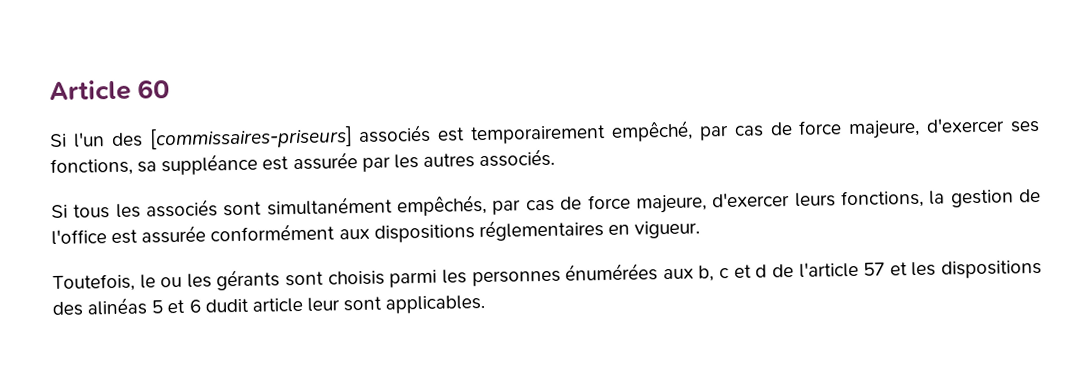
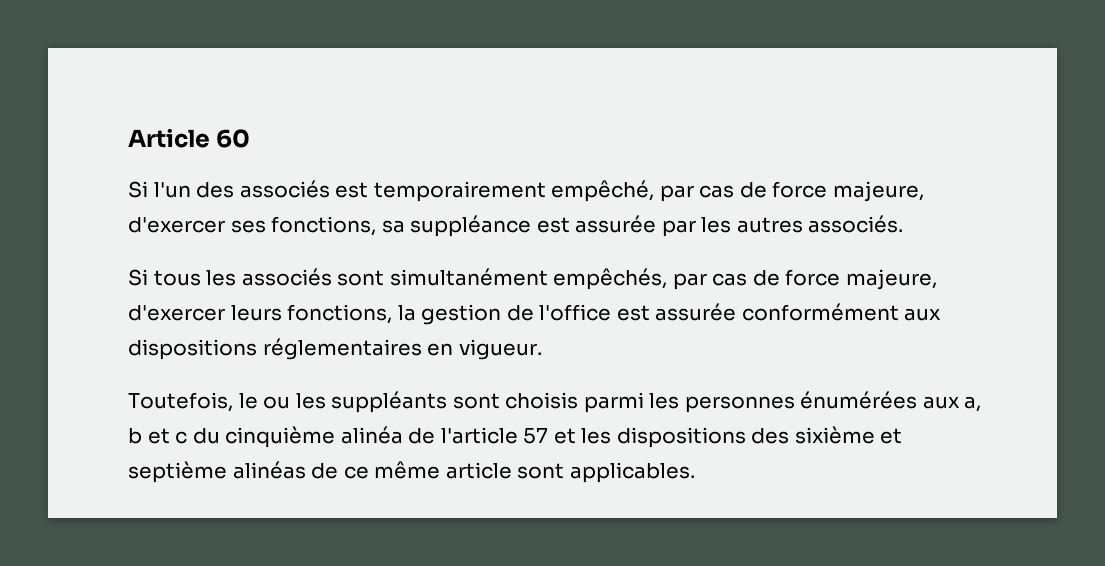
[148,126,353,150] [commissaires-priseurs] -> (235, 190) none
[216,269,281,291] gérants -> [331,391,448,413] suppléants
[698,264,768,282] b, c et d -> [964,396,982,412] [128,426,403,448] a, b et c du cinquième alinéa
[87,297,340,316] alinéas 5 et 6 dudit article leur -> [794,426,903,444] [128,461,512,483] sixième et septième alinéas de ce même article

